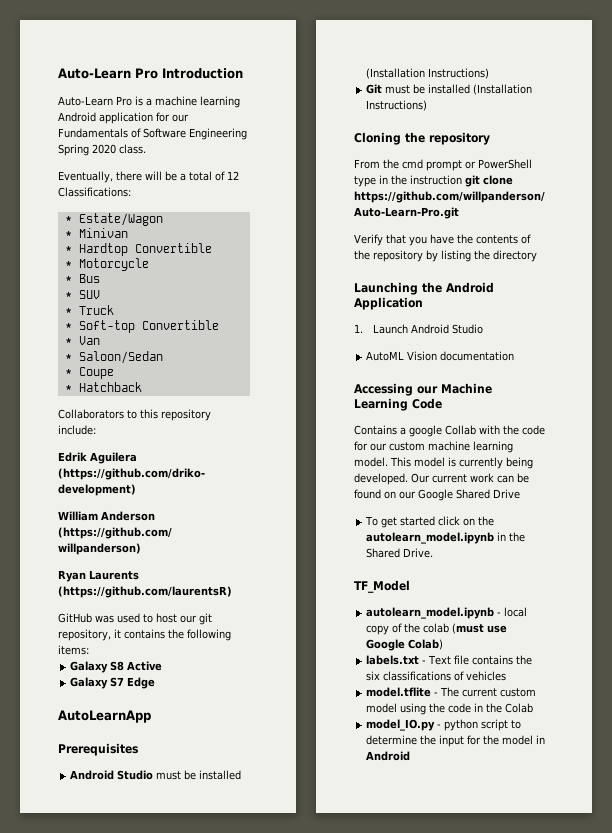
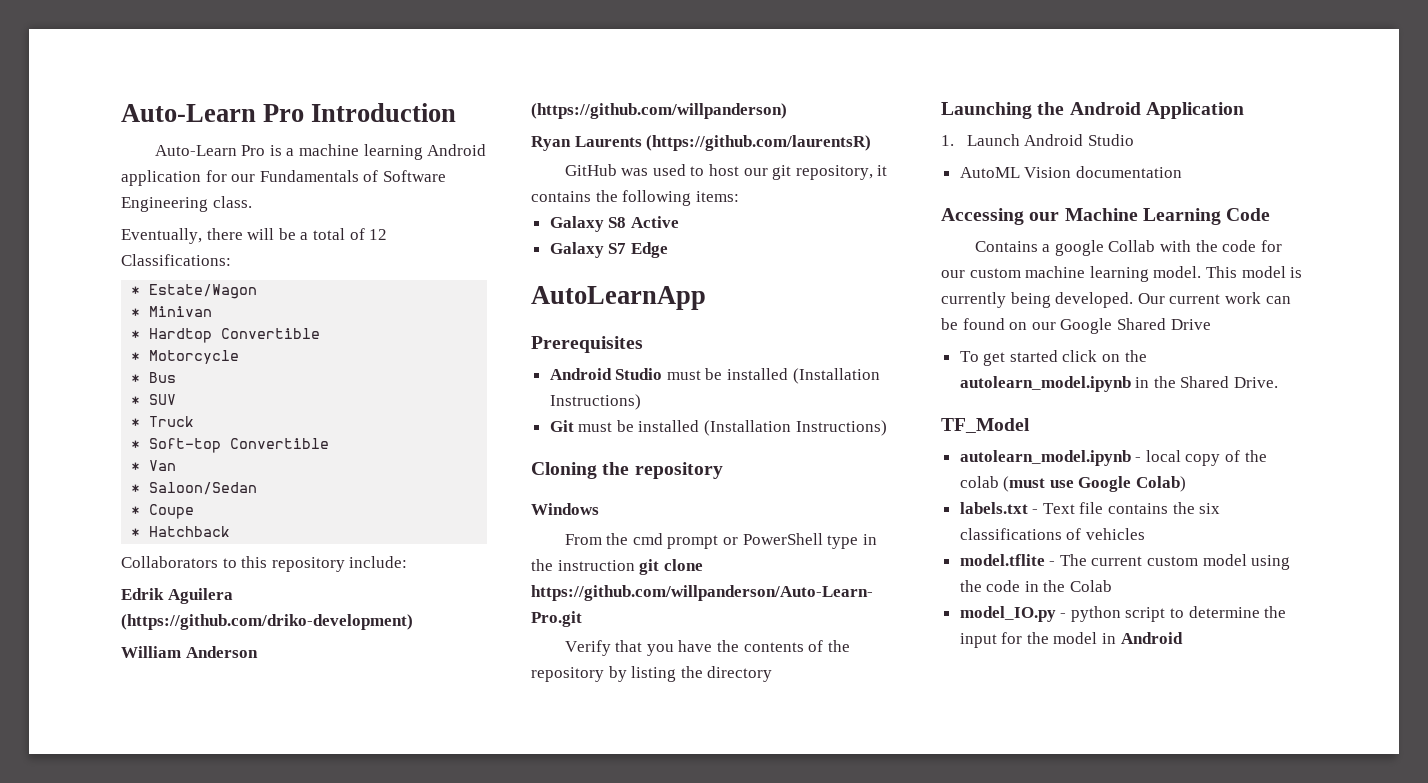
[58,144,116,156] Spring 2020 -> (208, 204) none
(490, 138) none -> [531,503,599,515] // Windows

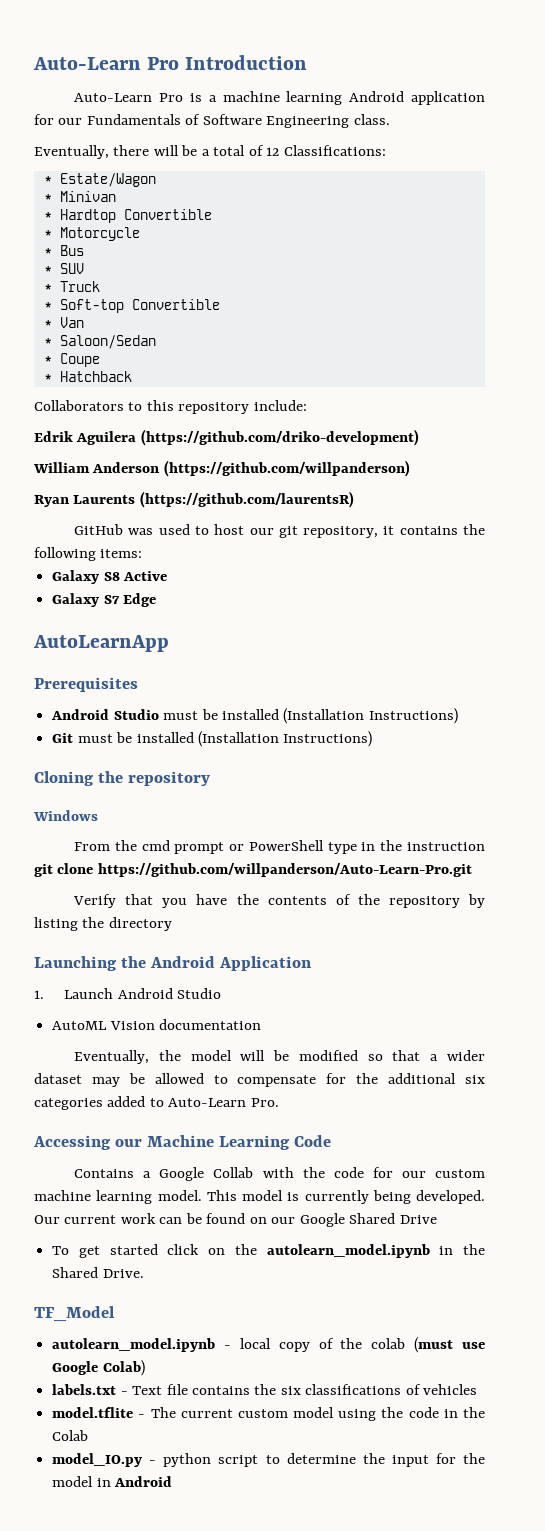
(1182, 172) none -> [74,1050,485,1064] [34,1073,486,1087] [34,1096,279,1110] // Eventually, the model will be modified so that a wider dataset may be allowed to compensate for the additional six categories added to Auto-Learn Pro.
[1054,240,1104,256] google -> [159,1167,205,1181] Google

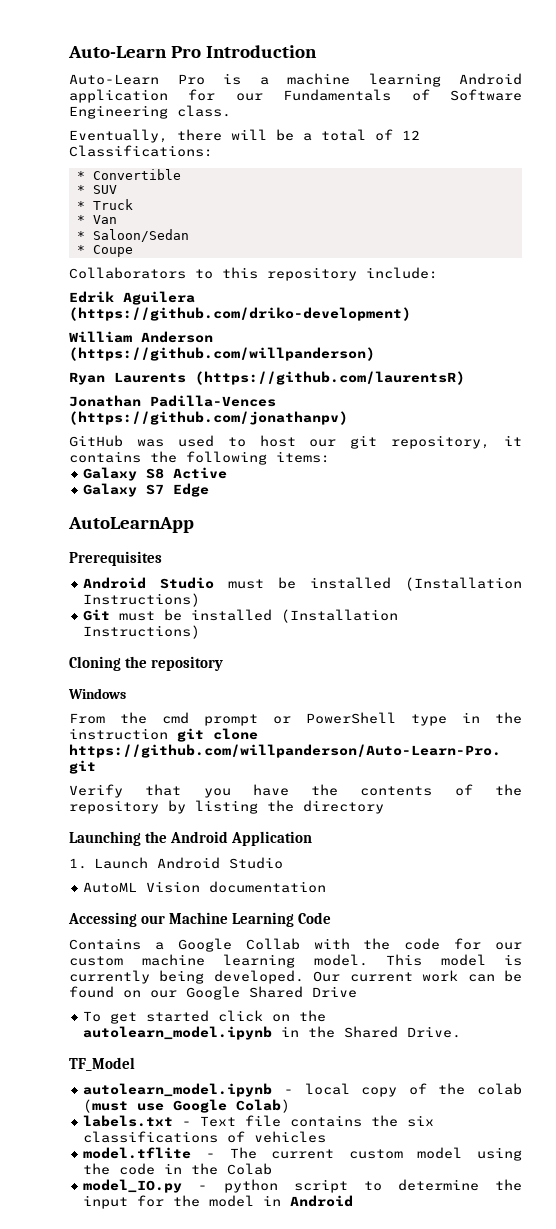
[59,173,156,187] [43,191,116,202] [43,209,212,223] [43,227,140,241] [43,245,84,256] Estate/Wagon // * Minivan // * Hardtop Convertible // * Motorcycle // * Bus -> [92,169,181,180] Convertible
[43,299,220,313] // * Soft-top Convertible -> (133, 204) none
[43,371,132,382] // * Hatchback -> (133, 251) none
(354, 499) none -> [69,395,276,407] [69,411,348,425] // Jonathan Padilla-Vences (https://github.com/jonathanpv)
[74,1050,485,1064] [34,1073,486,1087] [34,1096,279,1110] // Eventually, the model will be modified so that a wider dataset may be allowed to compensate for the additional six categories added to Auto-Learn Pro. -> (327, 887) none

